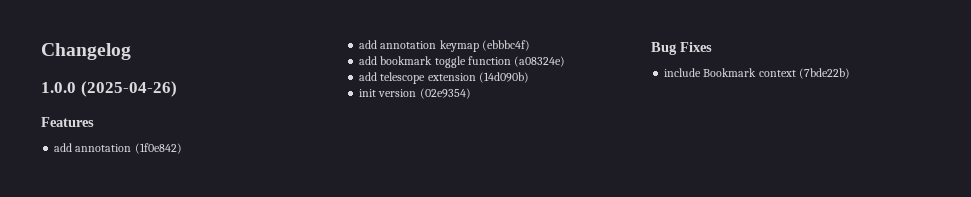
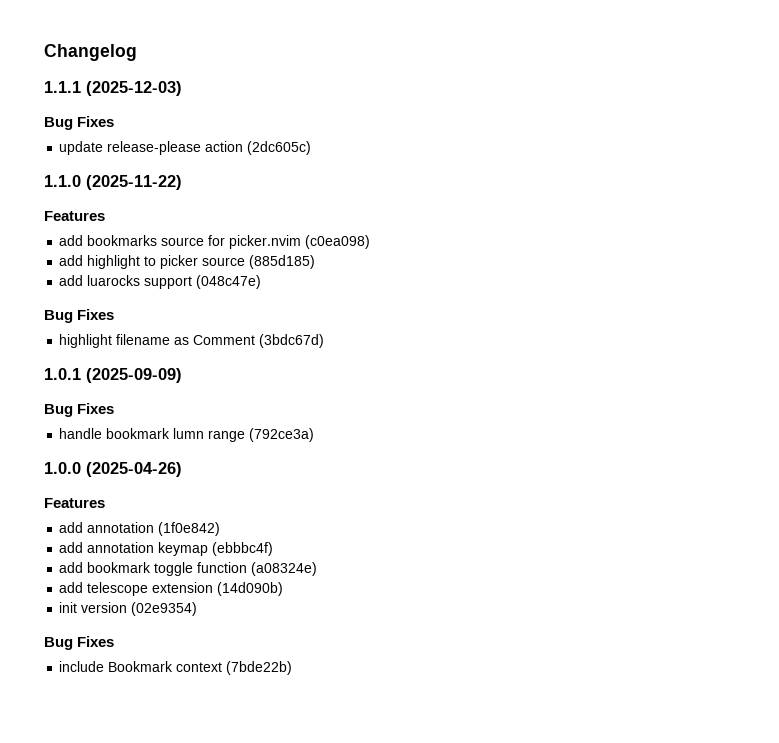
(131, 51) none -> [44,81,182,96] [44,116,115,130] [59,141,312,155] [44,175,182,190] [44,211,105,221] [59,235,371,249] [59,255,316,269] [59,275,262,289] [44,309,115,323] [59,334,325,348] [44,368,182,383] [44,403,115,417] [59,428,315,442] // 1.1.1 (2025-12-03) // Bug Fixes // update release-please action (2dc605c) // 1.1.0 (2025-11-22) // Features // add bookmarks source for picker.nvim (c0ea098) // add highlight to picker source (885d185) // add luarocks support (048c47e) // Bug Fixes // highlight filename as Comment (3bdc67d) // 1.0.1 (2025-09-09) // Bug Fixes // handle bookmark lumn range (792ce3a)

